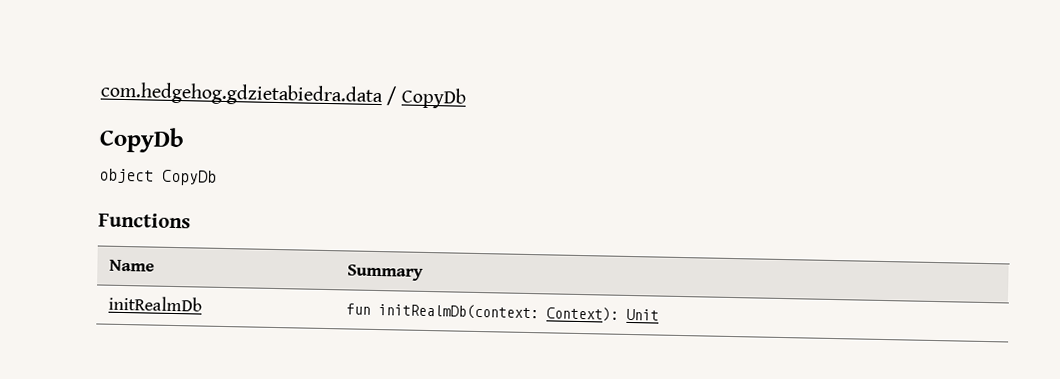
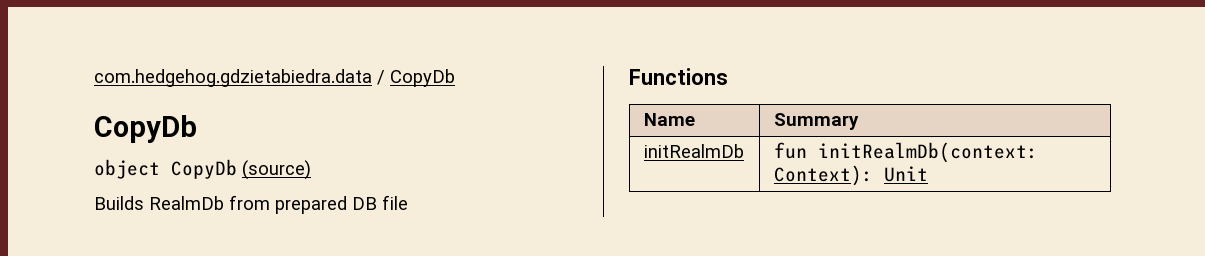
(217, 177) none -> [242,160,311,180] [94,195,408,214] (source) // Builds RealmDb from prepared DB file

